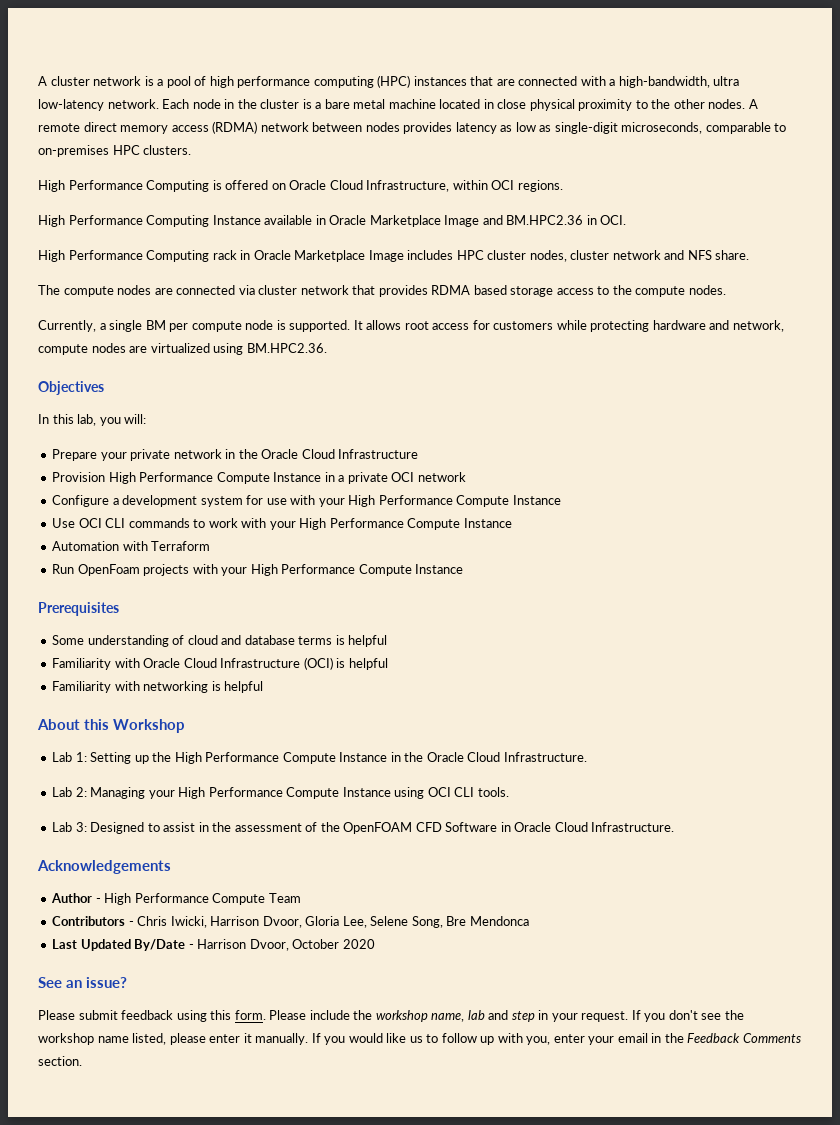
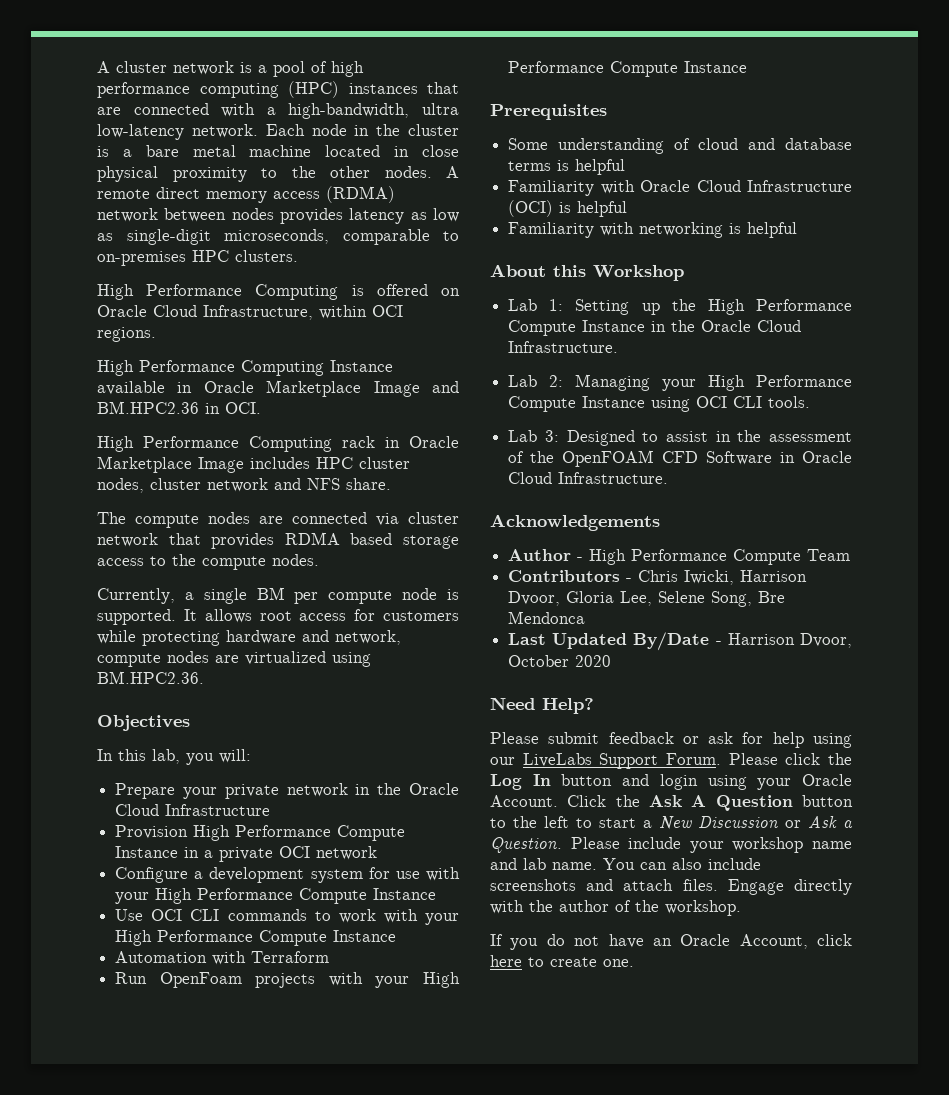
[38,977,127,988] See an issue? -> [490,697,594,714] Need Help?
[176,1010,744,1022] [38,1033,801,1045] [38,1056,82,1066] using this form. Please include the workshop name, lab and step in your request. If you don't see the workshop name listed, please enter it manually. If you would like us to follow up with you, enter your email in the Feedback Comments section. -> [682,732,852,748] [490,753,852,769] [490,774,852,790] [490,795,853,811] [490,816,853,830] [490,837,852,853] [490,858,761,870] [490,879,852,895] [490,900,741,916] [490,934,852,950] [490,955,634,967] or ask for help using our LiveLabs Support Forum. Please click the Log In button and login using your Oracle Account. Click the Ask A Question button to the left to start a New Discussion or Ask a Question. Please include your workshop name and lab name. You can also include screenshots and attach files. Engage directly with the author of the workshop. // If you do not have an Oracle Account, click here to create one.

